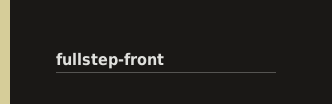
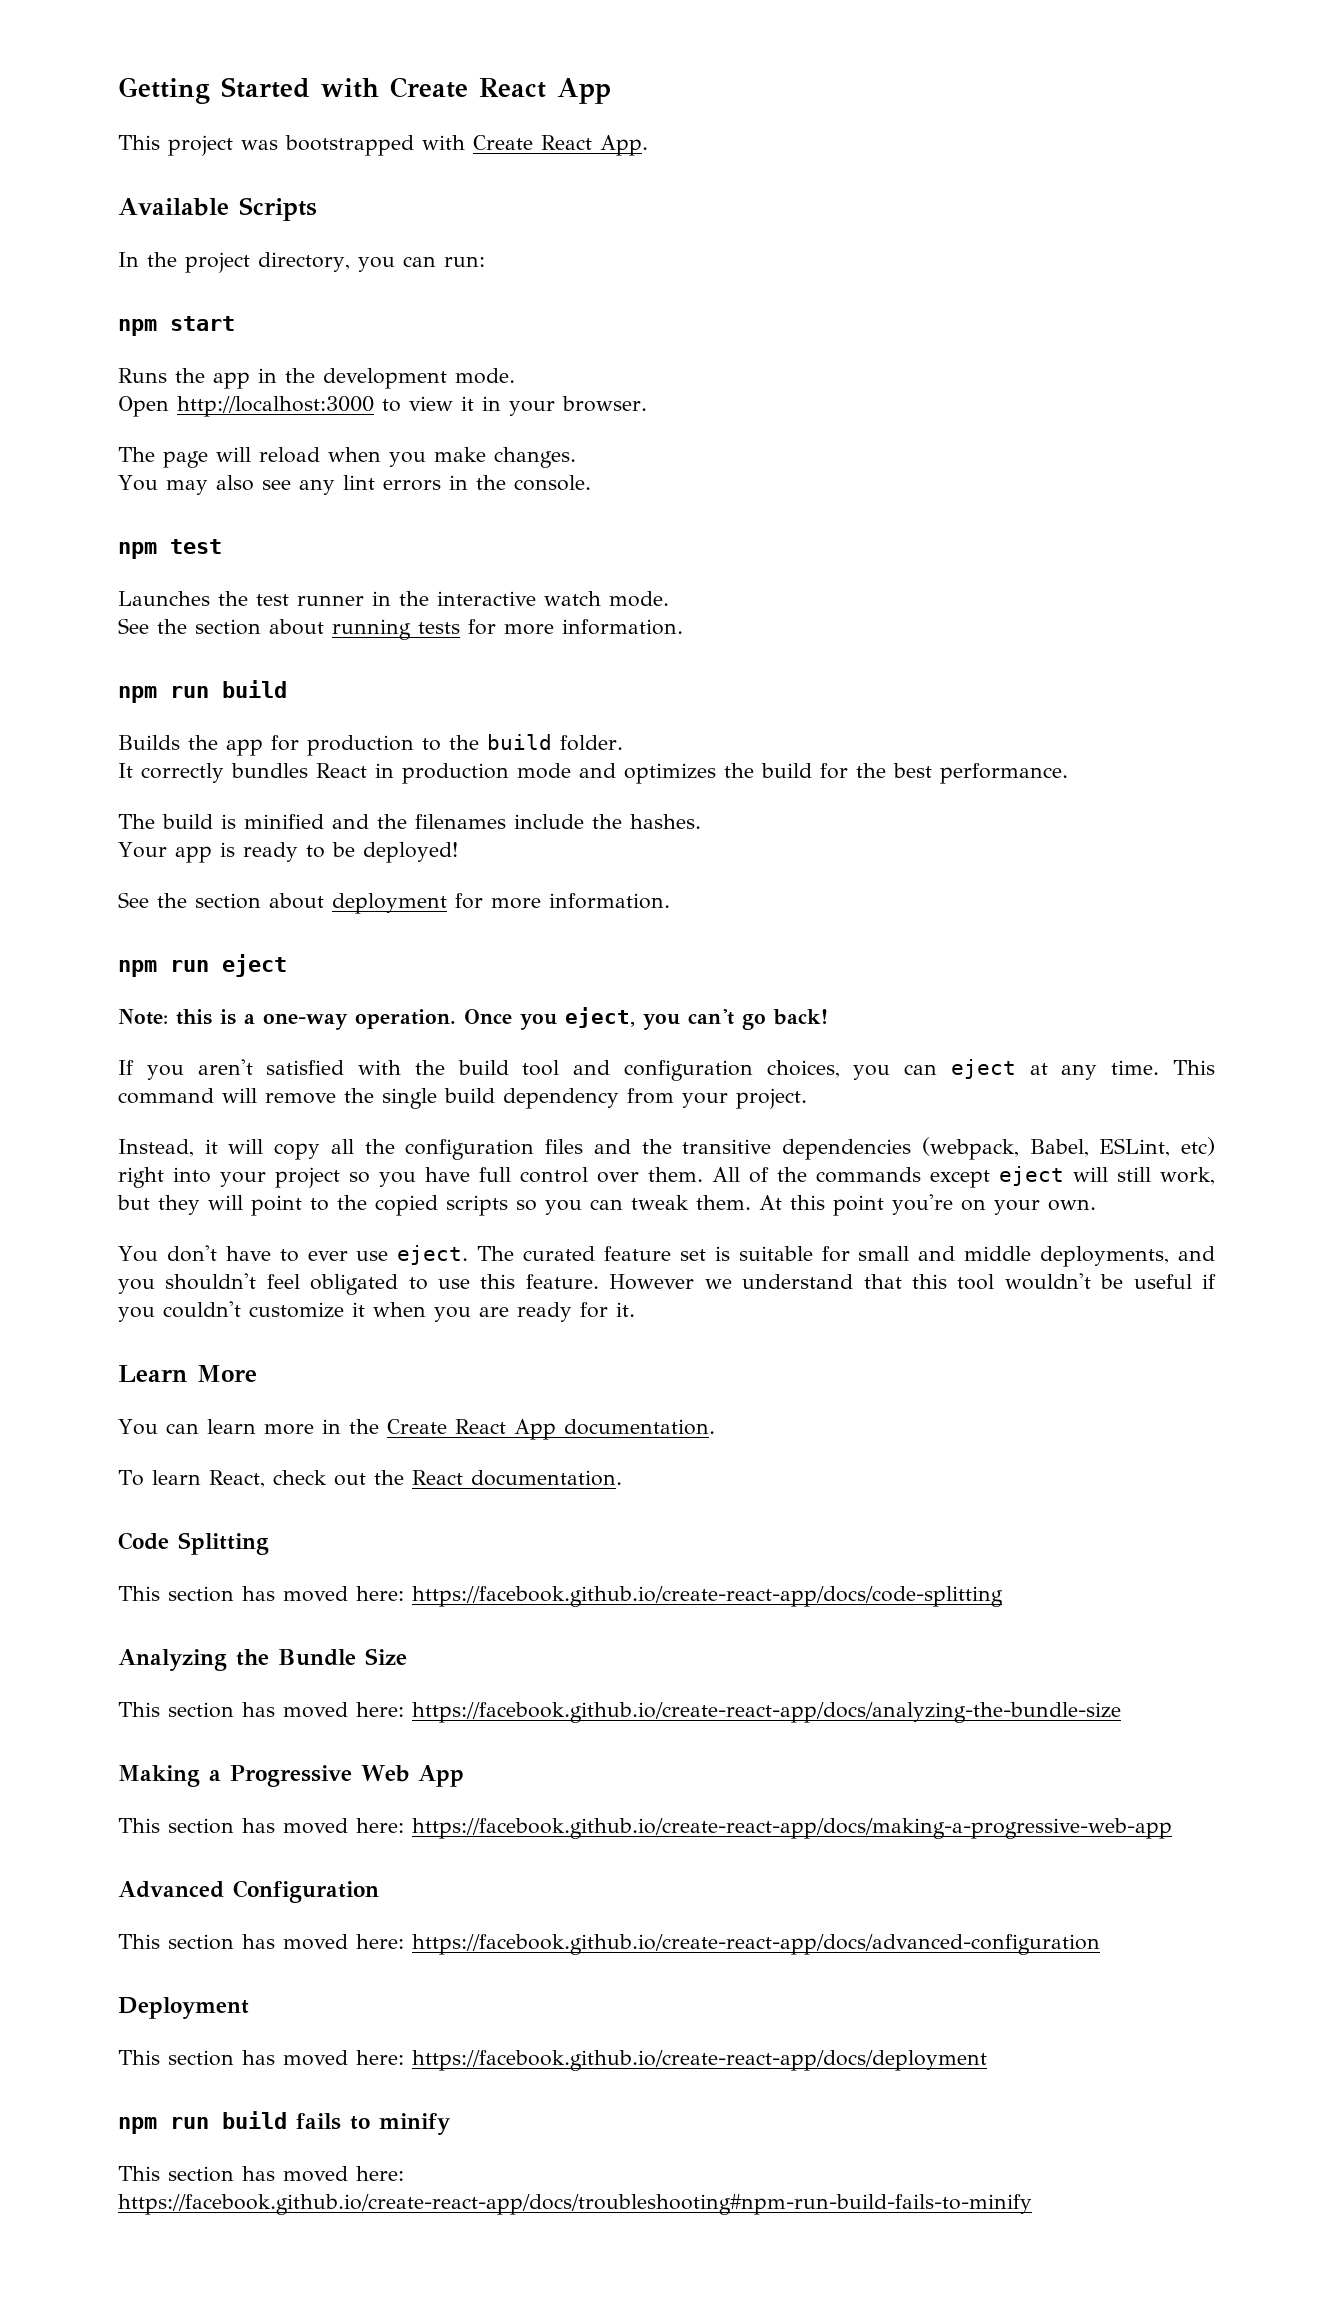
[56,52,164,69] fullstep-front -> [118,77,611,104] [118,135,648,156] [118,197,317,221] [118,252,485,273] [118,316,235,336] [118,368,515,389] [118,396,647,417] [118,447,576,468] [118,475,591,495] [118,539,222,559] [118,591,669,607] [118,618,683,640] [118,680,287,703] [118,734,623,756] [118,763,1068,784] [118,814,701,829] [118,842,458,863] [118,892,670,914] [118,954,287,977] [118,1007,828,1030] [118,1059,1215,1081] [118,1088,807,1109] [118,1137,1216,1160] [118,1166,1215,1188] [117,1194,1096,1216] [118,1245,1215,1267] [118,1273,1216,1295] [118,1301,635,1322] [118,1365,257,1382] [118,1419,715,1440] [118,1470,622,1488] [118,1532,269,1555] [118,1586,1003,1607] [118,1648,407,1671] [118,1702,1121,1723] [118,1765,464,1787] [118,1818,1172,1839] [118,1880,379,1903] [118,1934,1100,1955] [118,1997,249,2019] [118,2050,987,2071] [118,2111,451,2135] [118,2166,404,2182] [118,2194,1032,2215] Getting Started with Create React App // This project was bootstrapped with Create React App. // Available Scripts // In the project directory, you can run: // npm start // Runs the app in the development mode. // Open http://localhost:3000 to view it in your browser. // The page will reload when you make changes. // You may also see any lint errors in the console. // npm test // Launches the test runner in the interactive watch mode. // See the section about running tests for more information. // npm run build // Builds the app for production to the build folder. // It correctly bundles React in production mode and optimizes the build for the best performance. // The build is minified and the filenames include the hashes. // Your app is ready to be deployed! // See the section about deployment for more information. // npm run eject // Note: this is a one-way operation. Once you eject, you can't go back! // If you aren't satisfied with the build tool and configuration choices, you can eject at any time. This command will remove the single build dependency from your project. // Instead, it will copy all the configuration files and the transitive dependencies (webpack, Babel, ESLint, etc) right into your project so you have full control over them. All of the commands except eject will still work, but they will point to the copied scripts so you can tweak them. At this point you're on your own. // You don't have to ever use eject. The curated feature set is suitable for small and middle deployments, and you shouldn't feel obligated to use this feature. However we understand that this tool wouldn't be useful if you couldn't customize it when you are ready for it. // Learn More // You can learn more in the Create React App documentation. // To learn React, check out the React documentation. // Code Splitting // This section has moved here: https://facebook.github.io/create-react-app/docs/code-splitting // Analyzing the Bundle Size // This section has moved here: https://facebook.github.io/create-react-app/docs/analyzing-the-bundle-size // Making a Progressive Web App // This section has moved here: https://facebook.github.io/create-react-app/docs/making-a-progressive-web-app // Advanced Configuration // This section has moved here: https://facebook.github.io/create-react-app/docs/advanced-configuration // Deployment // This section has moved here: https://facebook.github.io/create-react-app/docs/deployment // npm run build fails to minify // This section has moved here: https://facebook.github.io/create-react-app/docs/troubleshooting#npm-run-build-fails-to-minify

